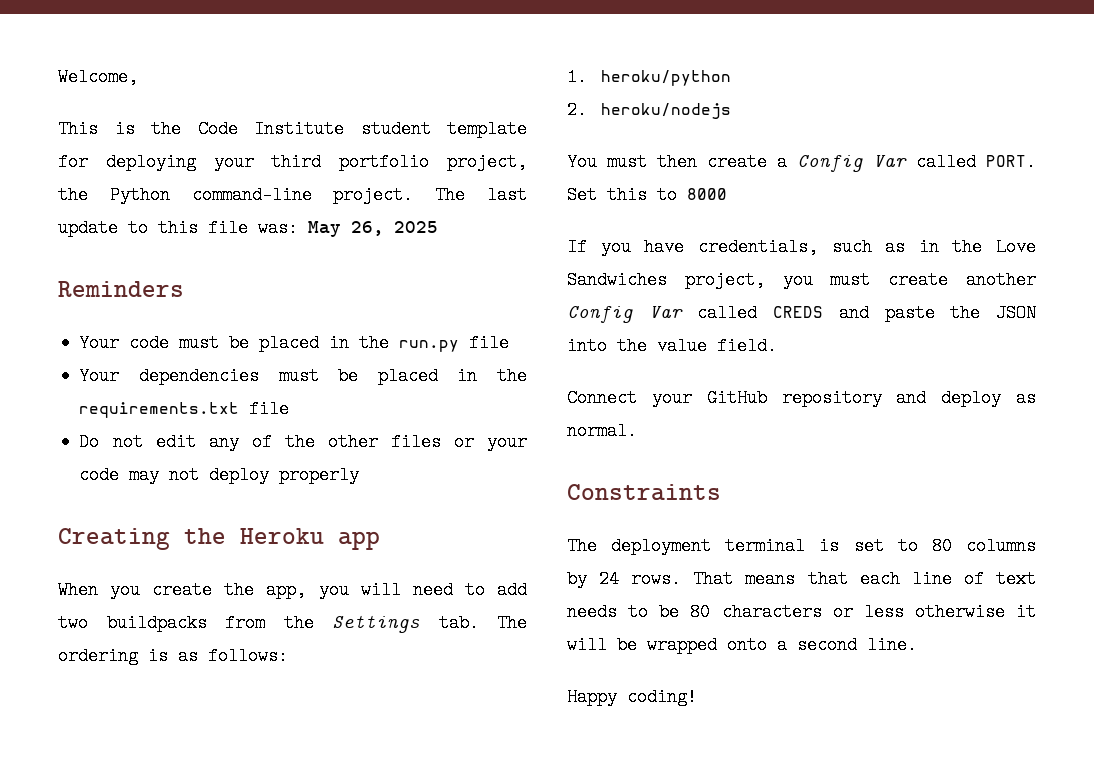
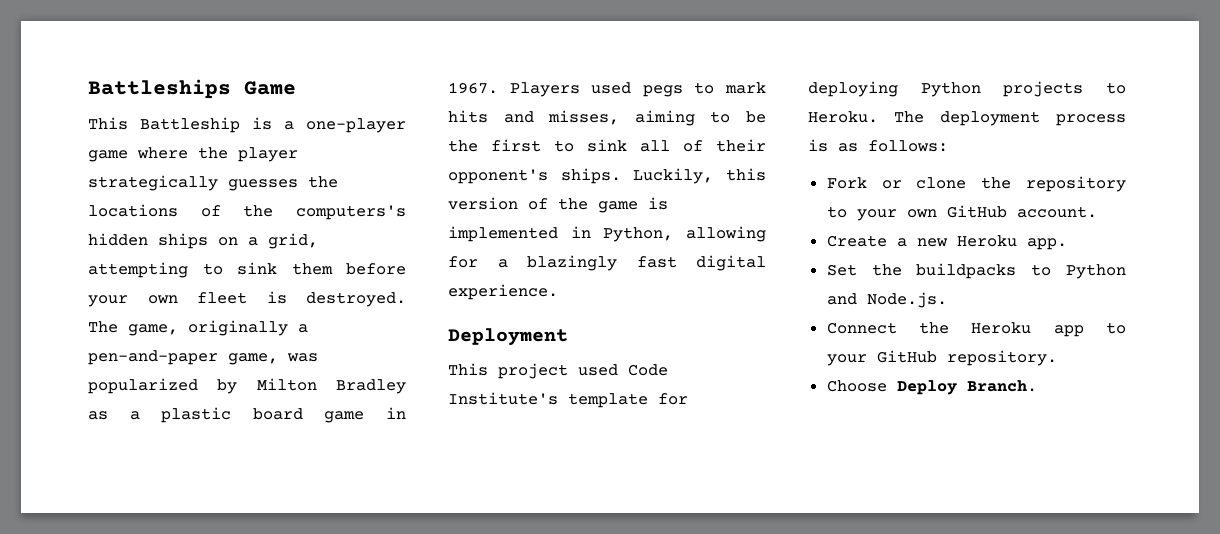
[58,68,138,86] [58,120,527,138] [58,153,527,171] [58,186,527,204] [58,219,438,237] [58,281,184,297] [79,334,510,352] [79,367,528,385] [79,400,290,418] [79,433,528,451] [79,466,360,484] [58,528,380,550] [58,581,527,599] [58,614,527,633] [58,647,288,665] [567,68,732,86] [567,101,732,119] [567,153,1036,172] [567,186,727,204] [567,238,1036,256] [567,271,1036,289] [567,304,1036,323] [567,337,777,355] [567,389,1036,407] [567,422,637,440] [567,484,721,501] [567,537,1036,555] [567,570,1036,588] [567,603,1036,621] [567,636,917,654] [567,688,697,706] Welcome, // This is the Code Institute student template for deploying your third portfolio project, the Python command-line project. The last update to this file was: May 26, 2025 // Reminders // Your code must be placed in the run.py file // Your dependencies must be placed in the requirements.txt file // Do not edit any of the other files or your code may not deploy properly // Creating the Heroku app // When you create the app, you will need to add two buildpacks from the Settings tab. The ordering is as follows: // 1. heroku/python // 2. heroku/nodejs // You must then create a Config Var called PORT. Set this to 8000 // If you have credentials, such as in the Love Sandwiches project, you must create another Config Var called CREDS and paste the JSON into the value field. // Connect your GitHub repository and deploy as normal. // Constraints // The deployment terminal is set to 80 columns by 24 rows. That means that each line of text needs to be 80 characters or less otherwise it will be wrapped onto a second line. // Happy coding! -> [88,79,296,99] [88,117,406,133] [88,147,298,162] [88,175,338,191] [88,204,406,220] [88,233,318,249] [88,262,406,278] [88,291,406,307] [88,320,308,336] [88,350,318,365] [88,378,406,394] [88,407,406,423] [448,82,766,97] [448,110,766,126] [448,139,766,152] [448,168,766,184] [448,197,668,213] [448,226,766,242] [448,255,766,271] [448,284,558,300] [448,328,568,346] [448,363,668,379] [448,392,688,408] [808,81,1126,97] [808,111,1126,126] [808,139,948,152] [826,176,1126,192] [826,205,1097,221] [826,235,1067,250] [826,263,1126,279] [826,292,947,308] [826,322,1126,337] [826,350,1057,366] [826,380,1037,395] Battleships Game // This Battleship is a one-player game where the player strategically guesses the locations of the computers's hidden ships on a grid, attempting to sink them before your own fleet is destroyed. The game, originally a pen-and-paper game, was popularized by Milton Bradley as a plastic board game in 1967. Players used pegs to mark hits and misses, aiming to be the first to sink all of their opponent's ships. Luckily, this version of the game is implemented in Python, allowing for a blazingly fast digital experience. // Deployment // This project used Code Institute's template for deploying Python projects to Heroku. The deployment process is as follows: // Fork or clone the repository to your own GitHub account. // Create a new Heroku app. // Set the buildpacks to Python and Node.js. // Connect the Heroku app to your GitHub repository. // Choose Deploy Branch.

